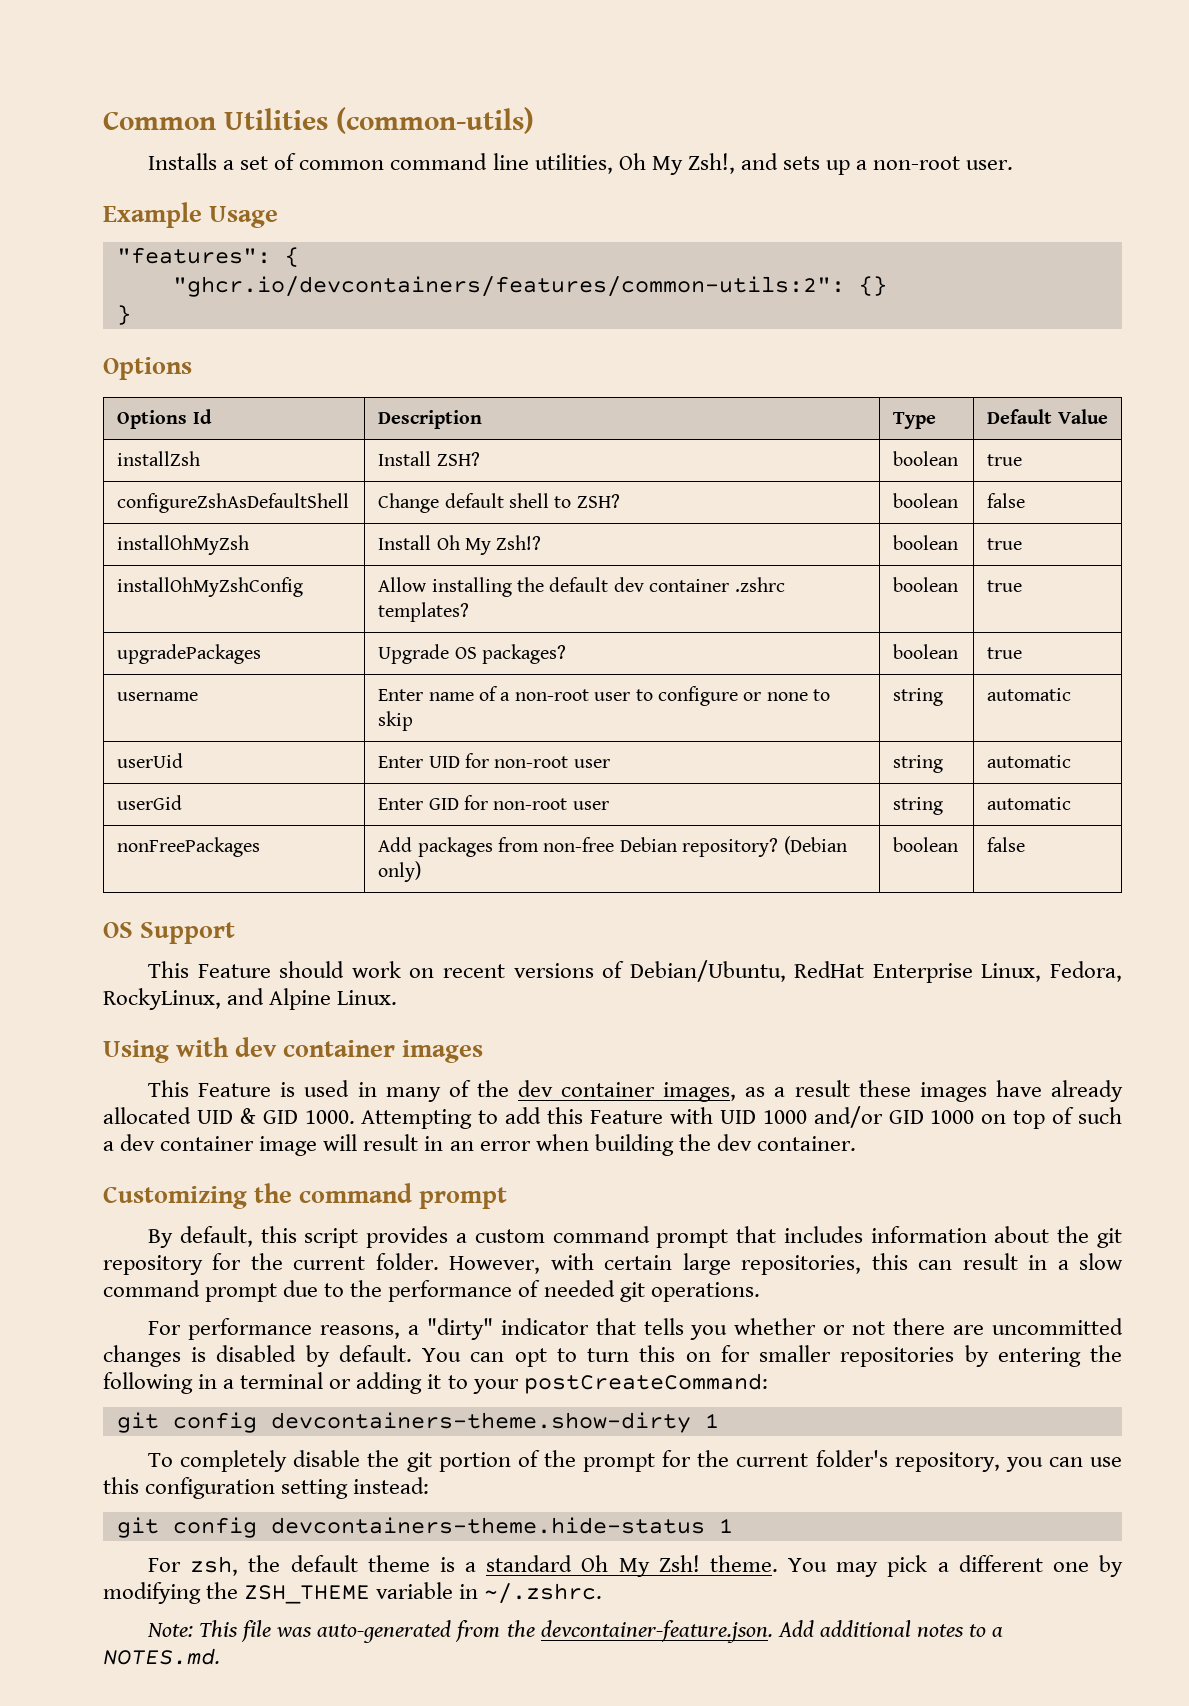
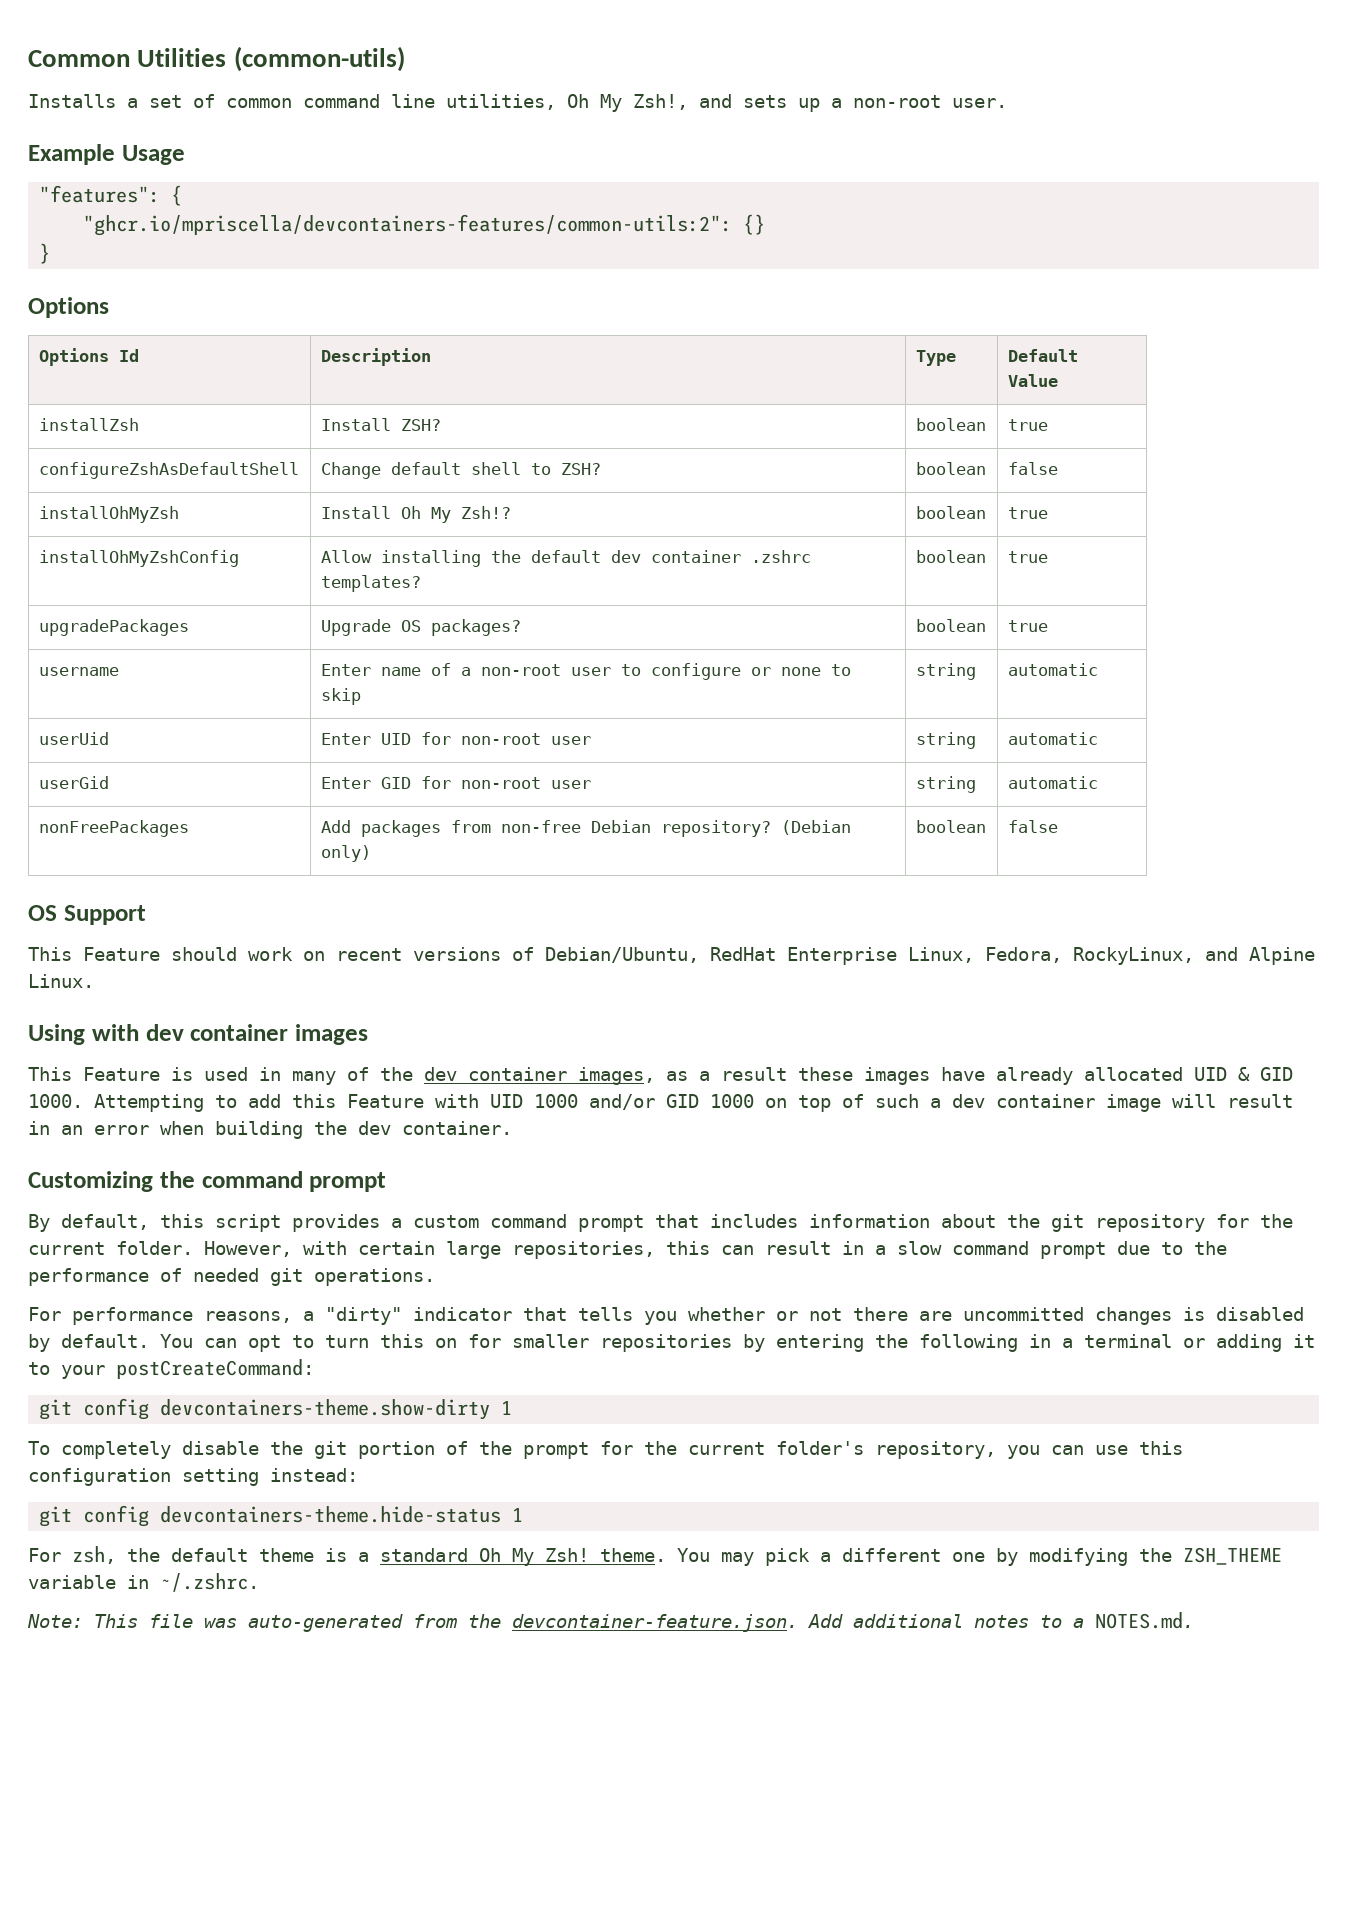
[172,276,845,297] "ghcr.io/devcontainers/features/common-utils:2": -> [83,214,733,236] "ghcr.io/mpriscella/devcontainers-features/common-utils:2":

